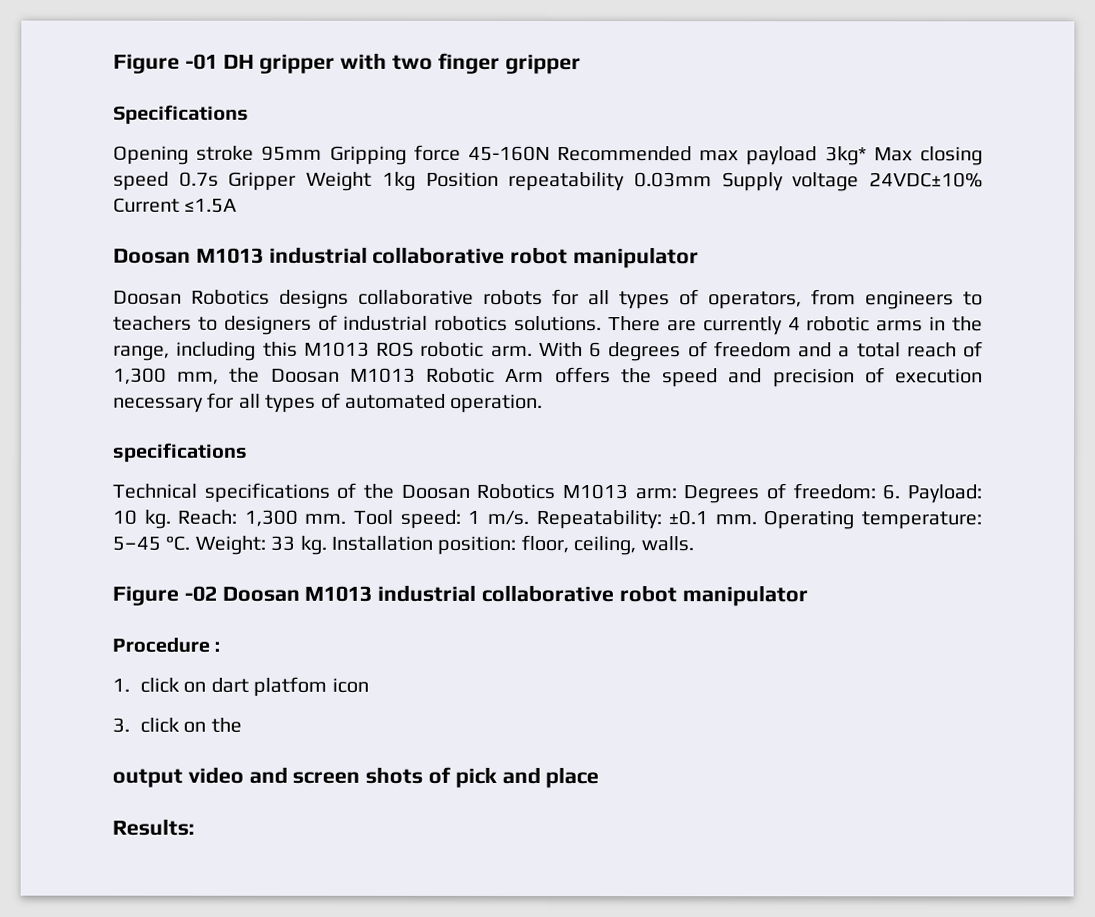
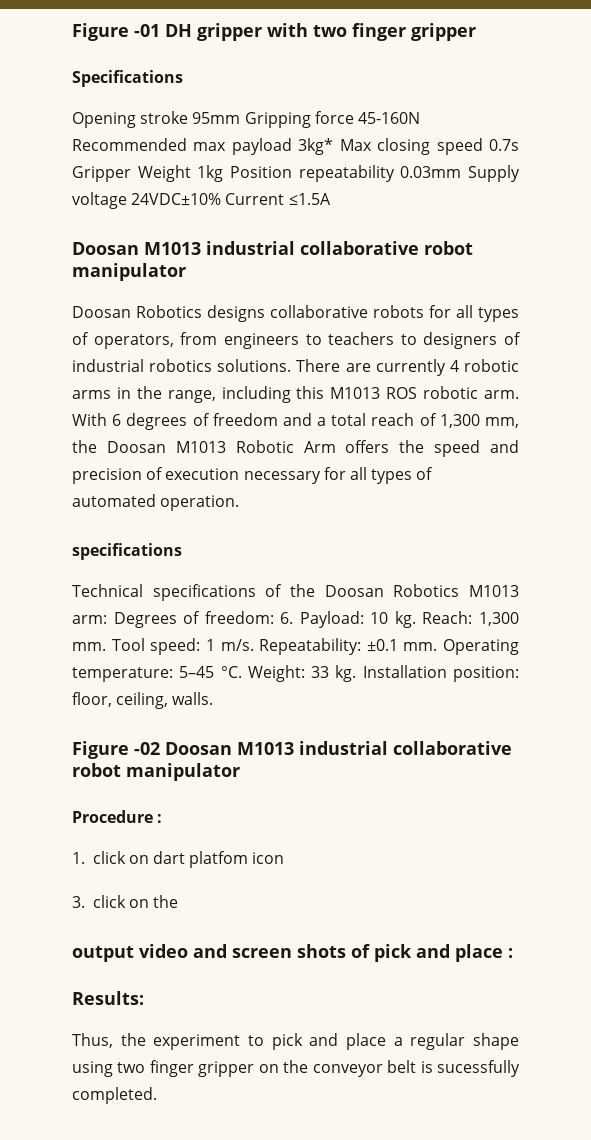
(600, 777) none -> [508,948,513,958] :
(195, 827) none -> [72,1033,519,1050] [72,1060,520,1077] [72,1087,157,1104] // Thus, the experiment to pick and place a regular shape using two finger gripper on the conveyor belt is sucessfully completed.

